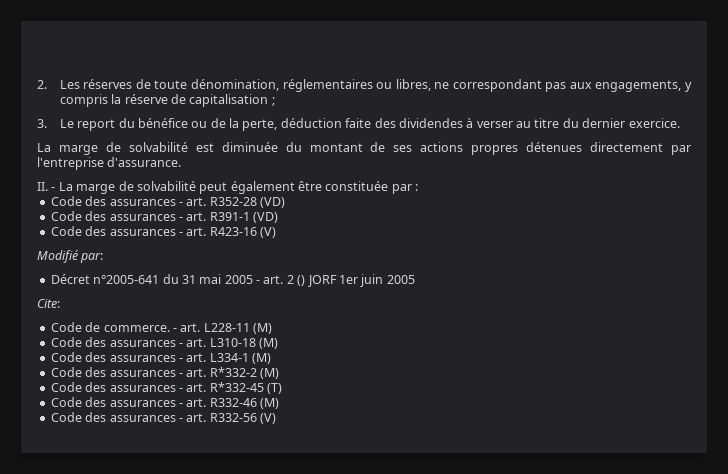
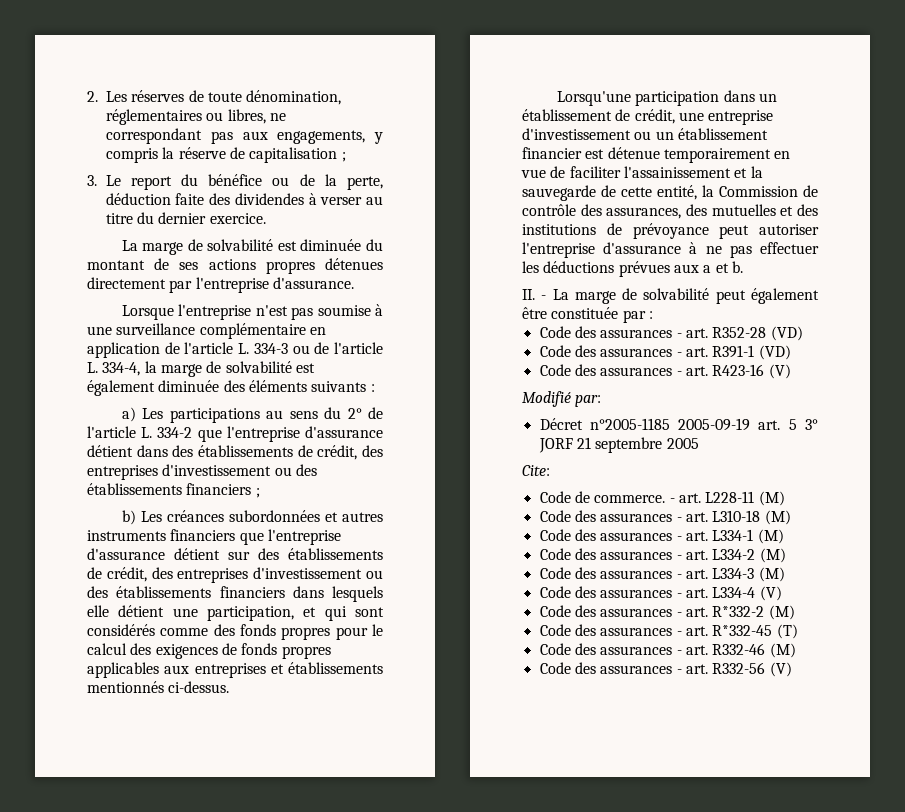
(182, 162) none -> [121,304,383,320] [87,323,326,339] [87,342,383,358] [87,361,315,377] [87,380,375,396] [121,407,383,423] [87,426,384,442] [87,445,383,460] [87,464,317,480] [87,483,260,498] [121,510,383,525] [87,529,341,545] [87,548,383,560] [87,567,384,583] [87,586,383,602] [87,605,384,621] [87,624,383,640] [87,643,331,659] [87,662,383,678] [87,681,230,693] [556,90,777,106] [522,109,774,125] [522,128,768,140] [522,147,791,163] [521,166,763,178] [522,185,818,201] [522,204,818,219] [522,223,819,239] [522,242,819,258] [522,261,743,277] // Lorsque l'entreprise n'est pas soumise à une surveillance complémentaire en application de l'article L. 334-3 ou de l'article L. 334-4, la marge de solvabilité est également diminuée des éléments suivants : // a) Les participations au sens du 2° de l'article L. 334-2 que l'entreprise d'assurance détient dans des établissements de crédit, des entreprises d'investissement ou des établissements financiers ; // b) Les créances subordonnées et autres instruments financiers que l'entreprise d'assurance détient sur des établissements de crédit, des entreprises d'investissement ou des établissements financiers dans lesquels elle détient une participation, et qui sont considérés comme des fonds propres pour le calcul des exigences de fonds propres applicables aux entreprises et établissements mentionnés ci-dessus. // Lorsqu'une participation dans un établissement de crédit, une entreprise d'investissement ou un établissement financier est détenue temporairement en vue de faciliter l'assainissement et la sauvegarde de cette entité, la Commission de contrôle des assurances, des mutuelles et des institutions de prévoyance peut autoriser l'entreprise d'assurance à ne pas effectuer les déductions prévues aux a et b.
[93,274,384,287] n°2005-641 du 31 mai 2005 - art. 2 () JORF 1er juin -> [589,418,818,431] [538,437,663,453] n°2005-1185 2005-09-19 art. 5 3° JORF 21 septembre
(271, 358) none -> [539,548,786,563] [539,567,785,582] [539,586,782,601] // Code des assurances - art. L334-2 (M) // Code des assurances - art. L334-3 (M) // Code des assurances - art. L334-4 (V)

